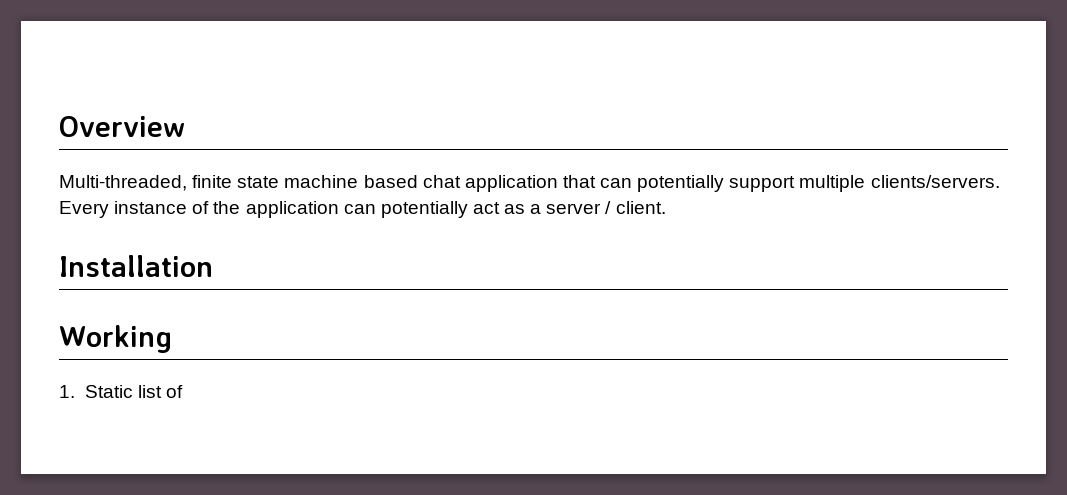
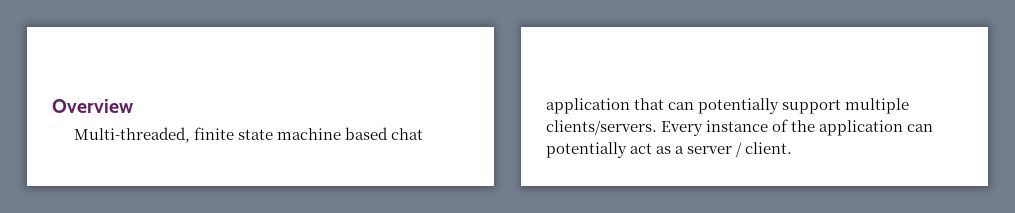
[59,255,213,277] [59,325,172,353] [59,385,183,398] // Installation // Working // 1. Static list of -> (793, 148) none

